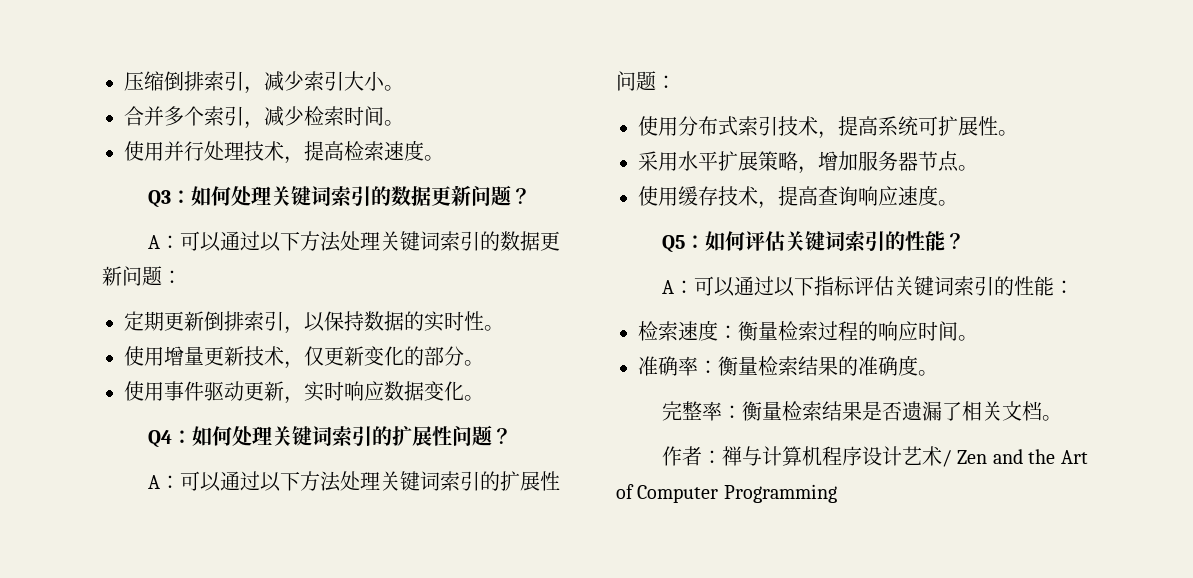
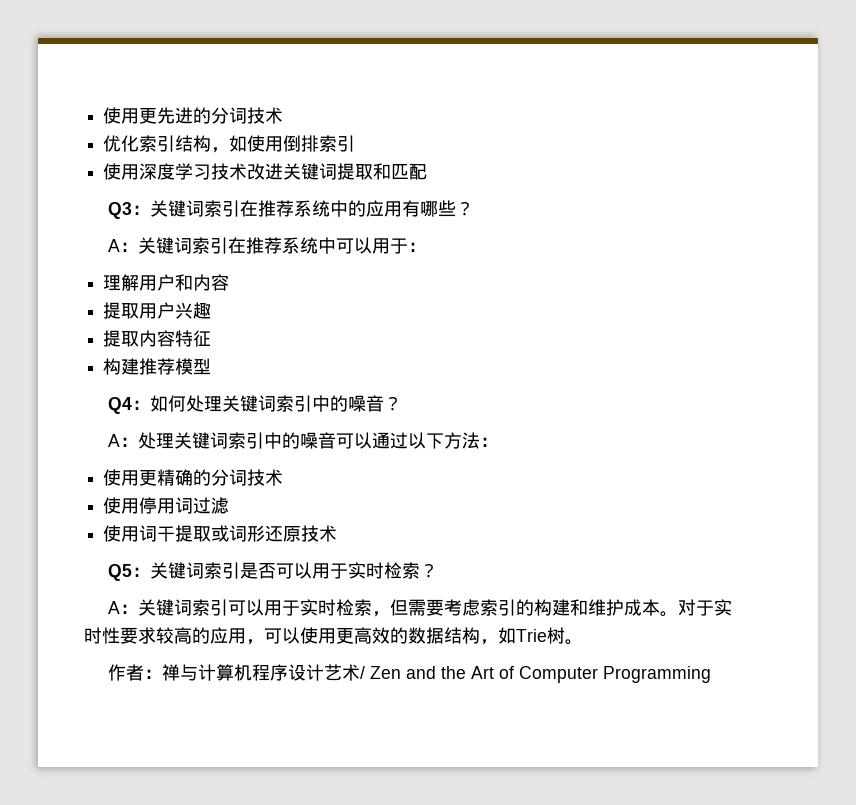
[124,71,404,94] [124,106,404,129] [124,140,444,164] 压缩倒排索引，减少索引大小。 // 合并多个索引，减少检索时间。 // 使用并行处理技术，提高检索速度。 -> [103,107,284,124] [103,135,356,153] [103,163,428,180] 使用更先进的分词技术 // 优化索引结构，如使用倒排索引 // 使用深度学习技术改进关键词提取和匹配
[190,185,531,207] [147,231,560,252] [102,266,182,286] [124,311,504,334] [124,346,484,369] [124,381,484,404] 如何处理关键词索引的数据更新问题？ // A：可以通过以下方法处理关键词索引的数据更新问题： // 定期更新倒排索引，以保持数据的实时性。 // 使用增量更新技术，仅更新变化的部分。 // 使用事件驱动更新，实时响应数据变化。 -> [150,200,475,217] [108,237,427,254] [103,274,230,291] [103,302,212,319] [103,330,212,347] [103,358,212,375] 关键词索引在推荐系统中的应用有哪些？ // A：关键词索引在推荐系统中可以用于： // 理解用户和内容 // 提取用户兴趣 // 提取内容特征 // 构建推荐模型
[371,425,512,446] [147,471,560,492] [616,71,676,91] [638,116,1018,139] [638,151,978,174] [638,185,958,209] [661,231,965,253] [661,276,1074,297] [638,320,978,341] [638,355,938,376] [661,401,1042,421] 的扩展性问题？ // A：可以通过以下方法处理关键词索引的扩展性问题： // 使用分布式索引技术，提高系统可扩展性。 // 采用水平扩展策略，增加服务器节点。 // 使用缓存技术，提高查询响应速度。 // Q5：如何评估关键词索引的性能？ // A：可以通过以下指标评估关键词索引的性能： // 检索速度：衡量检索过程的响应时间。 // 准确率：衡量检索结果的准确度。 // 完整率：衡量检索结果是否遗漏了相关文档 -> [312,395,403,412] [108,432,499,449] [103,469,284,486] [103,497,230,514] [103,525,338,542] [108,562,439,581] [108,599,733,617] [84,627,565,645] 中的噪音？ // A：处理关键词索引中的噪音可以通过以下方法： // 使用更精确的分词技术 // 使用停用词过滤 // 使用词干提取或词形还原技术 // Q5：关键词索引是否可以用于实时检索？ // A：关键词索引可以用于实时检索，但需要考虑索引的构建和维护成本。对于实时性要求较高的应用，可以使用更高效的数据结构，如Trie树

